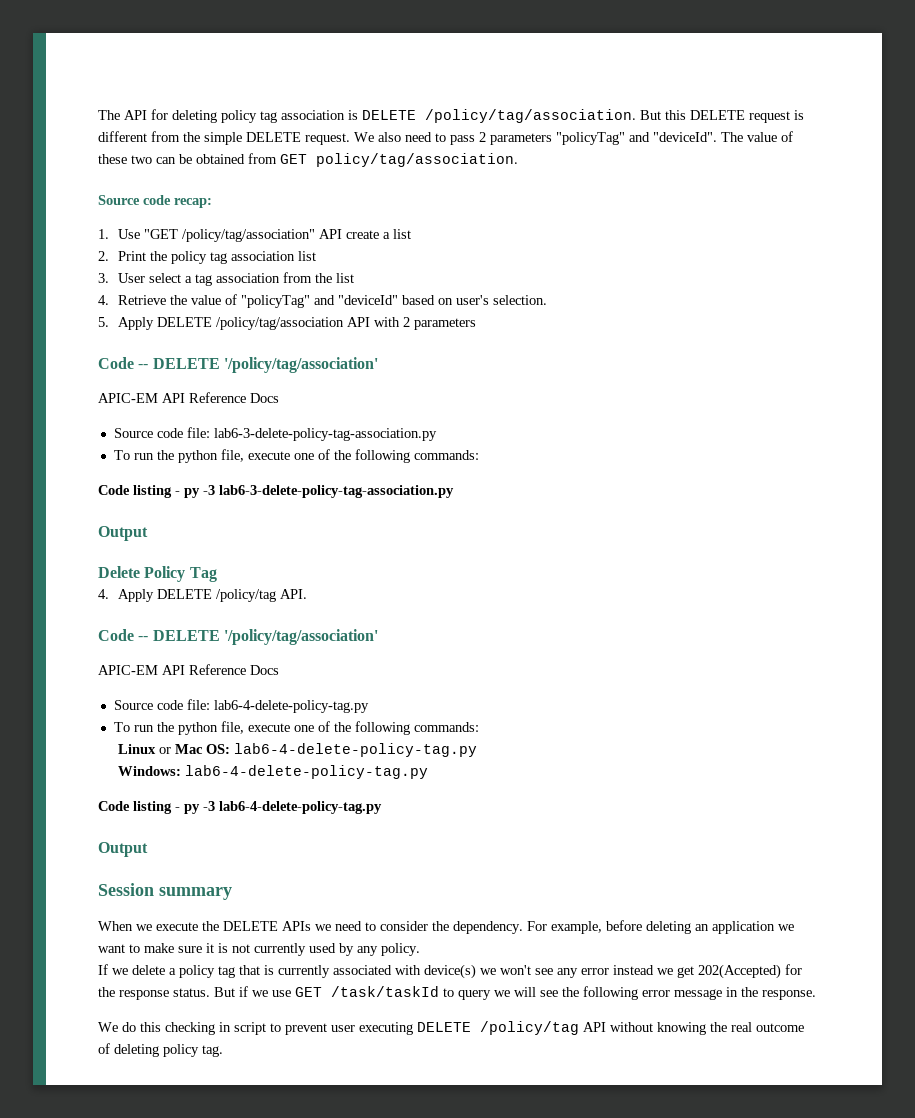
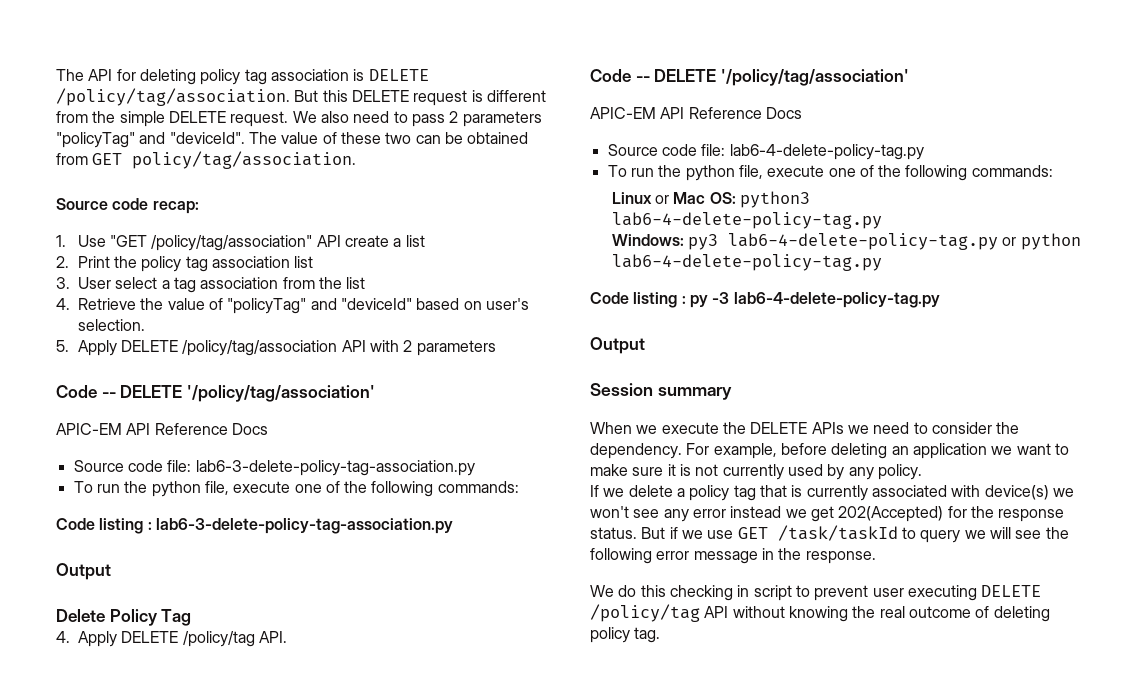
[175,485,215,498] - py -3 -> [147,522,152,530] :
(230, 749) none -> [739,191,810,208] python3
(181, 771) none -> [687,233,1081,250] py3 lab6-4-delete-policy-tag.py or python
[175,807,180,811] - -> [681,296,686,304] :

